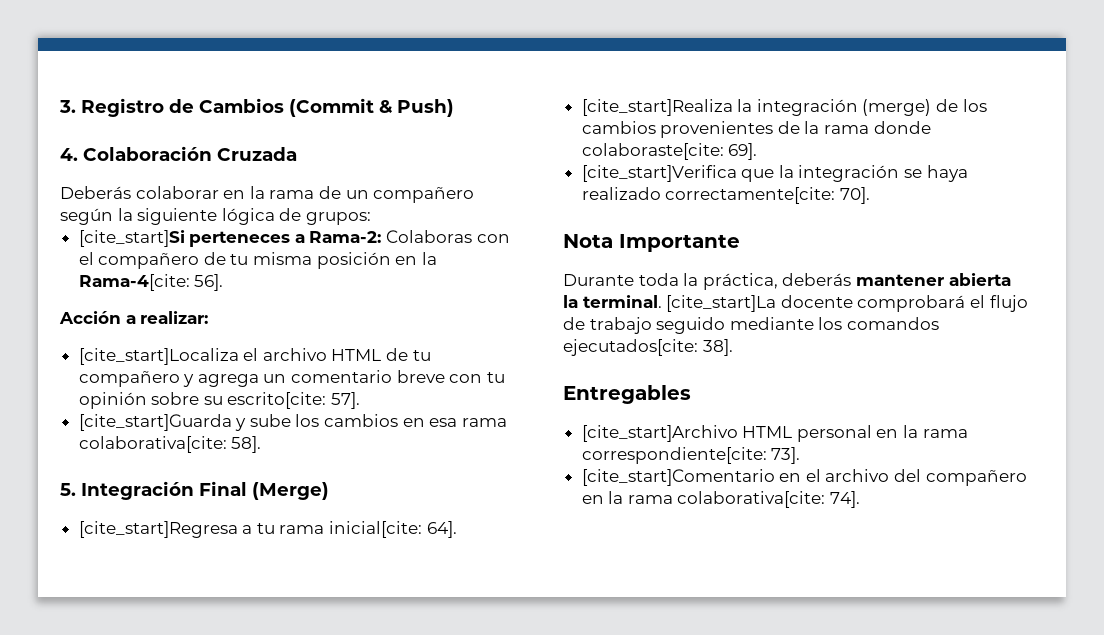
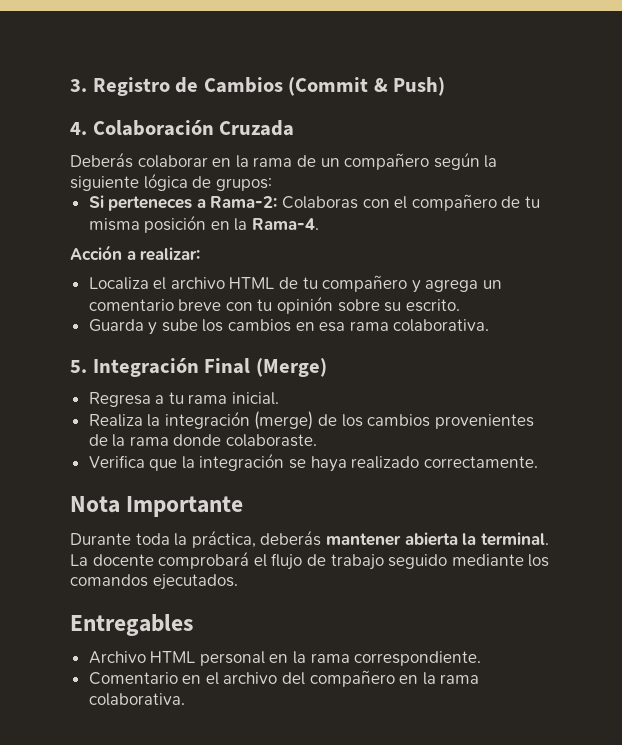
[78,230,185,247] [cite_start]Si -> [88,195,104,208] Si
[78,274,224,291] Rama-4[cite: 56]. -> [252,218,320,230] Rama-4.
[78,348,239,365] [cite_start]Localiza -> [88,277,149,290] Localiza
[227,392,361,409] [78,414,232,431] escrito[cite: 57]. // [cite_start]Guarda -> [405,299,460,312] [88,319,144,332] escrito. // Guarda
[78,436,262,453] colaborativa[cite: 58]. -> [393,319,490,332] colaborativa.
[78,521,238,538] [cite_start]Regresa -> [88,392,151,407] Regresa
[329,521,457,538] [581,99,733,116] inicial[cite: 64]. // [cite_start]Realiza -> [232,392,280,405] [88,414,143,427] inicial. // Realiza
[581,143,758,160] [581,165,737,182] colaboraste[cite: 69]. // [cite_start]Verifica -> [226,434,318,447] [88,455,145,468] colaboraste. // Verifica
[665,187,870,204] correctamente[cite: 70]. -> [423,456,538,468] correctamente.
[666,295,777,312] [cite_start]La -> [70,554,88,566] La
[563,339,733,356] ejecutados[cite: 38]. -> [152,574,238,590] ejecutados.
[581,425,738,442] [cite_start]Archivo -> [88,651,146,664] Archivo
[581,447,801,464] [581,469,775,486] correspondiente[cite: 73]. // [cite_start]Comentario -> [354,651,482,666] [88,672,178,685] correspondiente. // Comentario
[677,491,861,508] colaborativa[cite: 74]. -> [88,693,185,706] colaborativa.

